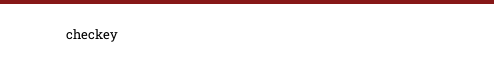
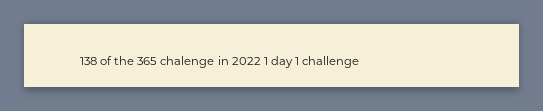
[66,29,118,42] checkey -> [80,56,360,68] 138 of the 365 chalenge in 2022 1 day 1 challenge

